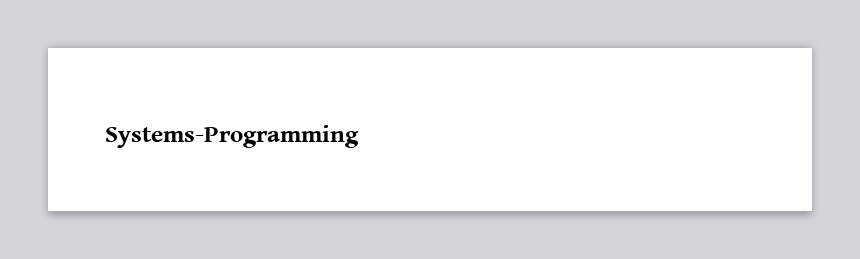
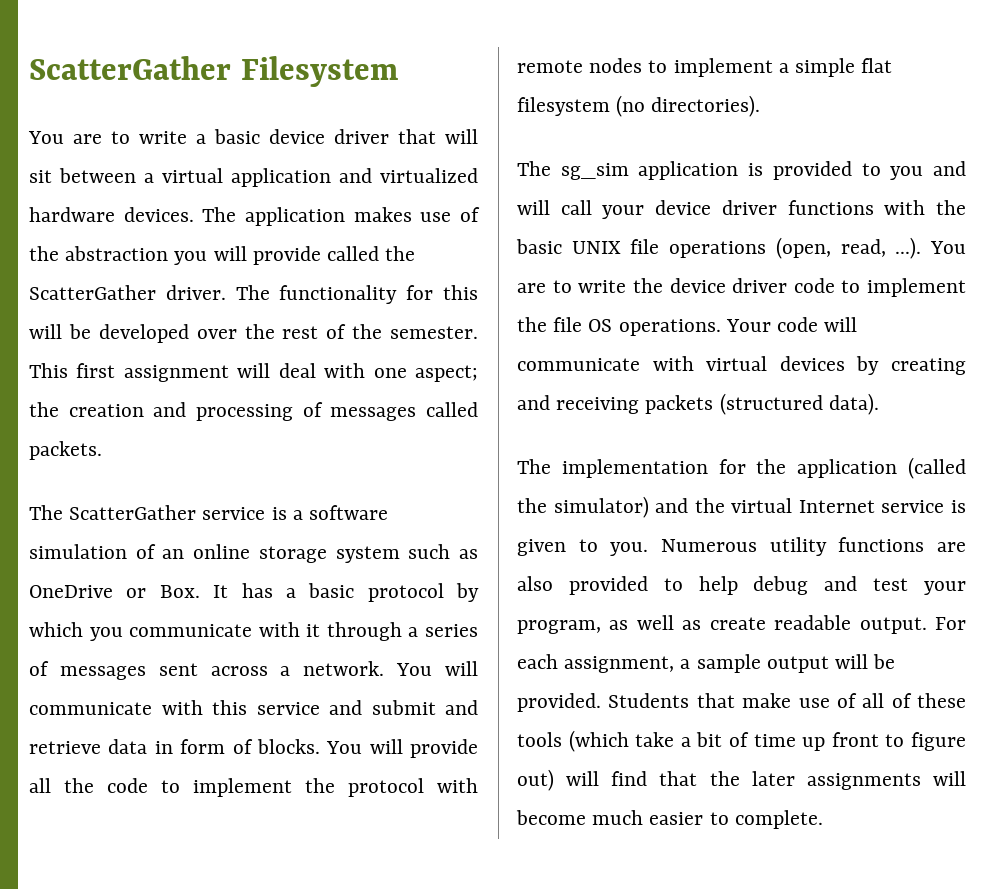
[105,125,359,148] Systems-Programming -> [29,56,398,87] [28,129,478,144] [29,168,478,187] [29,207,481,226] [29,246,416,265] [29,285,479,304] [29,324,478,343] [29,363,478,382] [29,402,479,421] [29,441,102,460] [29,505,389,520] [29,544,479,563] [29,583,479,602] [29,622,478,641] [29,661,478,680] [29,700,478,715] [29,739,478,758] [29,778,478,797] [517,58,893,77] [517,95,761,117] [517,161,966,180] [517,200,966,219] [516,237,966,259] [517,278,966,297] [517,317,858,336] [517,356,966,375] [517,393,879,415] [517,457,966,479] [517,496,966,518] [517,537,966,556] [517,576,966,595] [517,615,966,634] [517,654,896,673] [517,693,966,712] [517,730,966,752] [517,769,966,791] [516,810,823,829] ScatterGather Filesystem // You are to write a basic device driver that will sit between a virtual application and virtualized hardware devices. The application makes use of the abstraction you will provide called the ScatterGather driver. The functionality for this will be developed over the rest of the semester. This first assignment will deal with one aspect; the creation and processing of messages called packets. // The ScatterGather service is a software simulation of an online storage system such as OneDrive or Box. It has a basic protocol by which you communicate with it through a series of messages sent across a network. You will communicate with this service and submit and retrieve data in form of blocks. You will provide all the code to implement the protocol with remote nodes to implement a simple flat filesystem (no directories). // The sg_sim application is provided to you and will call your device driver functions with the basic UNIX file operations (open, read, ...). You are to write the device driver code to implement the file OS operations. Your code will communicate with virtual devices by creating and receiving packets (structured data). // The implementation for the application (called the simulator) and the virtual Internet service is given to you. Numerous utility functions are also provided to help debug and test your program, as well as create readable output. For each assignment, a sample output will be provided. Students that make use of all of these tools (which take a bit of time up front to figure out) will find that the later assignments will become much easier to complete.

